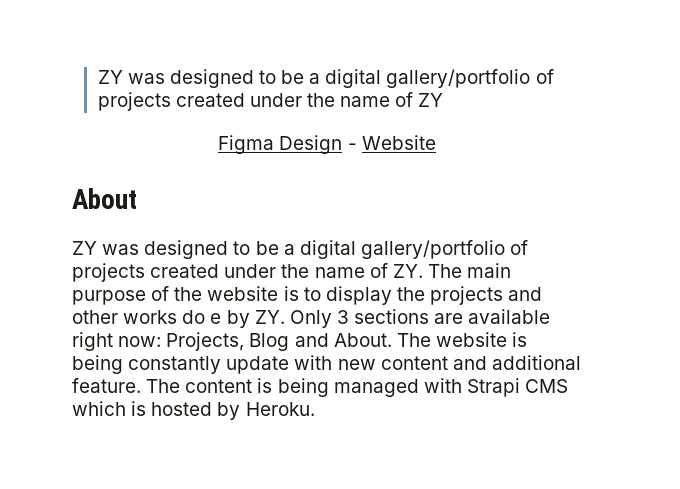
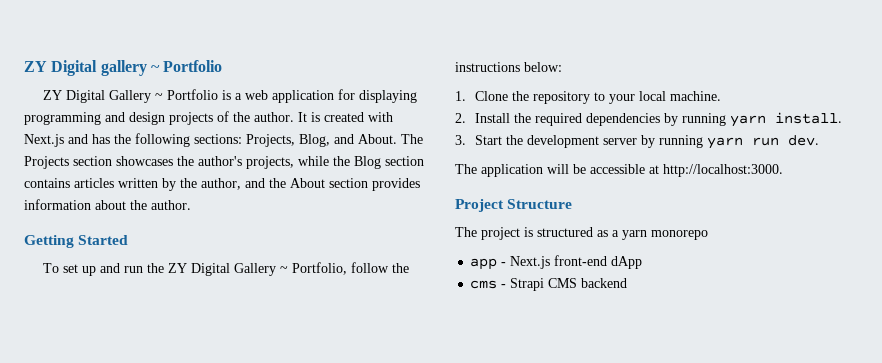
[97,69,554,88] [97,92,444,111] [218,135,436,154] [72,188,137,209] [72,240,529,259] [72,263,512,282] [72,286,543,305] [72,309,551,328] [72,332,528,351] [72,355,581,374] [72,378,569,397] [72,401,315,420] ZY was designed to be a digital gallery/portfolio of projects created under the name of ZY // Figma Design - Website // About // ZY was designed to be a digital gallery/portfolio of projects created under the name of ZY. The main purpose of the website is to display the projects and other works do e by ZY. Only 3 sections are available right now: Projects, Blog and About. The website is being constantly update with new content and additional feature. The content is being managed with Strapi CMS which is hosted by Heroku. -> [24,60,223,76] [42,89,417,103] [24,111,393,125] [24,133,423,147] [24,156,424,169] [24,178,420,191] [24,199,191,210] [24,235,129,248] [42,262,409,276] [455,62,562,72] [455,91,722,104] [455,112,843,127] [455,135,820,149] [455,164,783,177] [455,199,573,212] [455,227,708,240] [470,255,643,270] [470,278,628,291] ZY Digital gallery ~ Portfolio // ZY Digital Gallery ~ Portfolio is a web application for displaying programming and design projects of the author. It is created with Next.js and has the following sections: Projects, Blog, and About. The Projects section showcases the author's projects, while the Blog section contains articles written by the author, and the About section provides information about the author. // Getting Started // To set up and run the ZY Digital Gallery ~ Portfolio, follow the instructions below: // 1. Clone the repository to your local machine. // 2. Install the required dependencies by running yarn install. // 3. Start the development server by running yarn run dev. // The application will be accessible at http://localhost:3000. // Project Structure // The project is structured as a yarn monorepo // app - Next.js front-end dApp // cms - Strapi CMS backend

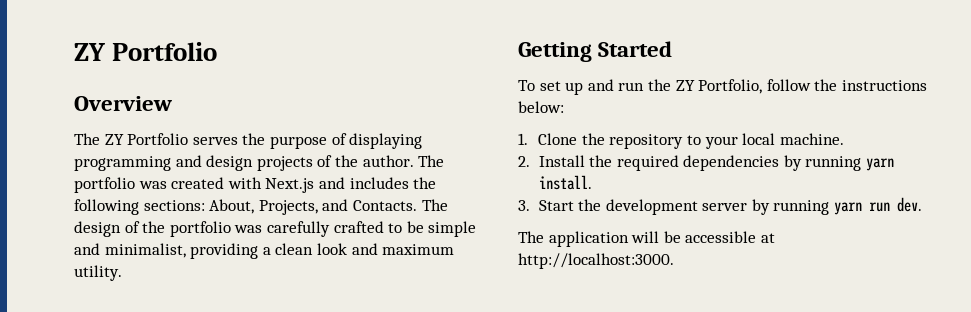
[24,60,223,76] [42,89,355,103] ZY Digital gallery ~ Portfolio // ZY Digital Gallery ~ Portfolio is a web application for -> [74,42,218,61] [74,96,172,111] [74,133,347,149] ZY Portfolio // Overview // The ZY Portfolio serves the purpose of
[298,112,320,122] It is -> [418,155,445,167] [74,177,167,193] The portfolio was
[92,134,110,144] has -> [349,177,409,189] includes
[246,134,423,147] [24,156,424,169] [24,178,420,191] [24,199,191,210] Projects, Blog, and About. The Projects section showcases the author's projects, while the Blog section contains articles written by the author, and the About section provides information about the author. -> [209,199,448,215] [74,221,477,237] [74,243,455,259] [74,265,122,281] About, Projects, and Contacts. The design of the portfolio was carefully crafted to be simple and minimalist, providing a clean look and maximum utility.
[190,263,288,276] Digital Gallery ~ -> (695, 85) none
[455,199,573,212] [455,227,708,240] [470,255,643,270] [470,278,628,291] // Project Structure // The project is structured as a yarn monorepo // app - Next.js front-end dApp // cms - Strapi CMS backend -> (674, 261) none

